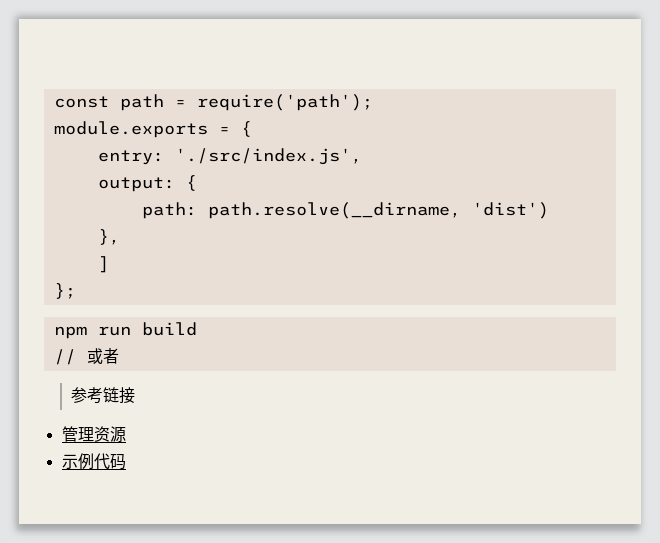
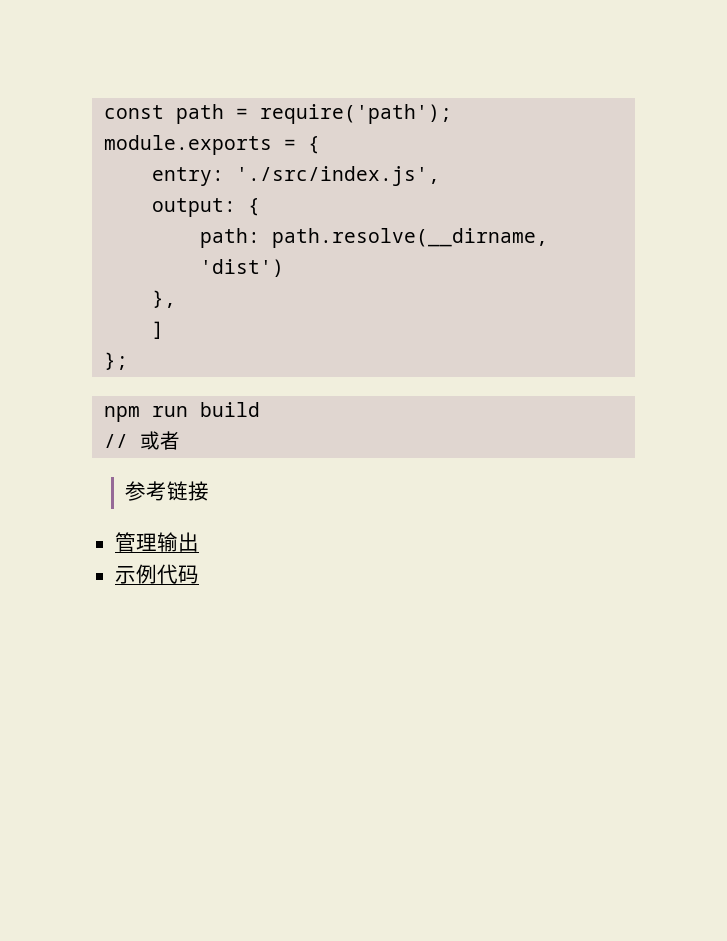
[93,426,126,443] 资源 -> [156,532,199,552] 输出

